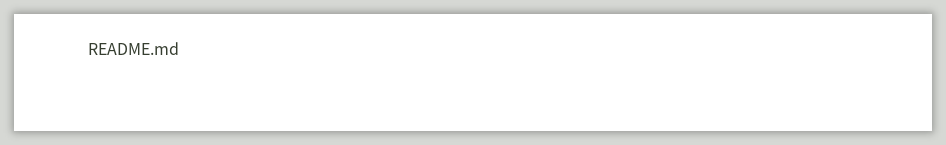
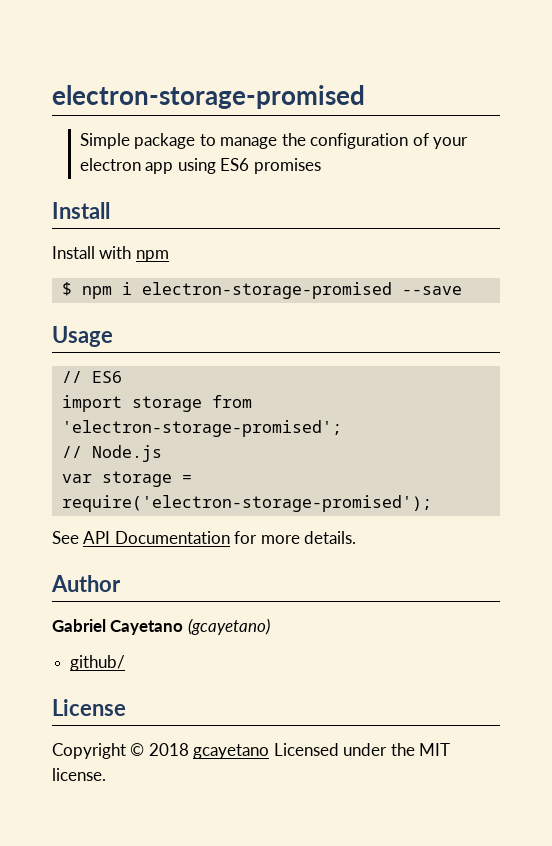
[88,42,179,55] README.md -> [52,85,365,109] [79,133,468,149] [79,158,321,174] [52,202,110,219] [52,246,169,262] [61,282,462,299] [52,326,113,347] [61,371,122,383] [61,395,252,412] [61,420,342,437] [61,445,162,462] [61,471,192,487] [61,495,432,512] [52,531,357,544] [51,575,121,592] [52,618,270,635] [70,655,126,671] [52,699,126,716] [52,743,451,759] [52,768,106,781] electron-storage-promised // Simple package to manage the configuration of your electron app using ES6 promises // Install // Install with npm // $ npm i electron-storage-promised --save // Usage // // ES6 // import storage from 'electron-storage-promised'; // // Node.js // var storage = require('electron-storage-promised'); // See API Documentation for more details. // Author // Gabriel Cayetano (gcayetano) // github/ // License // Copyright © 2018 gcayetano Licensed under the MIT license.

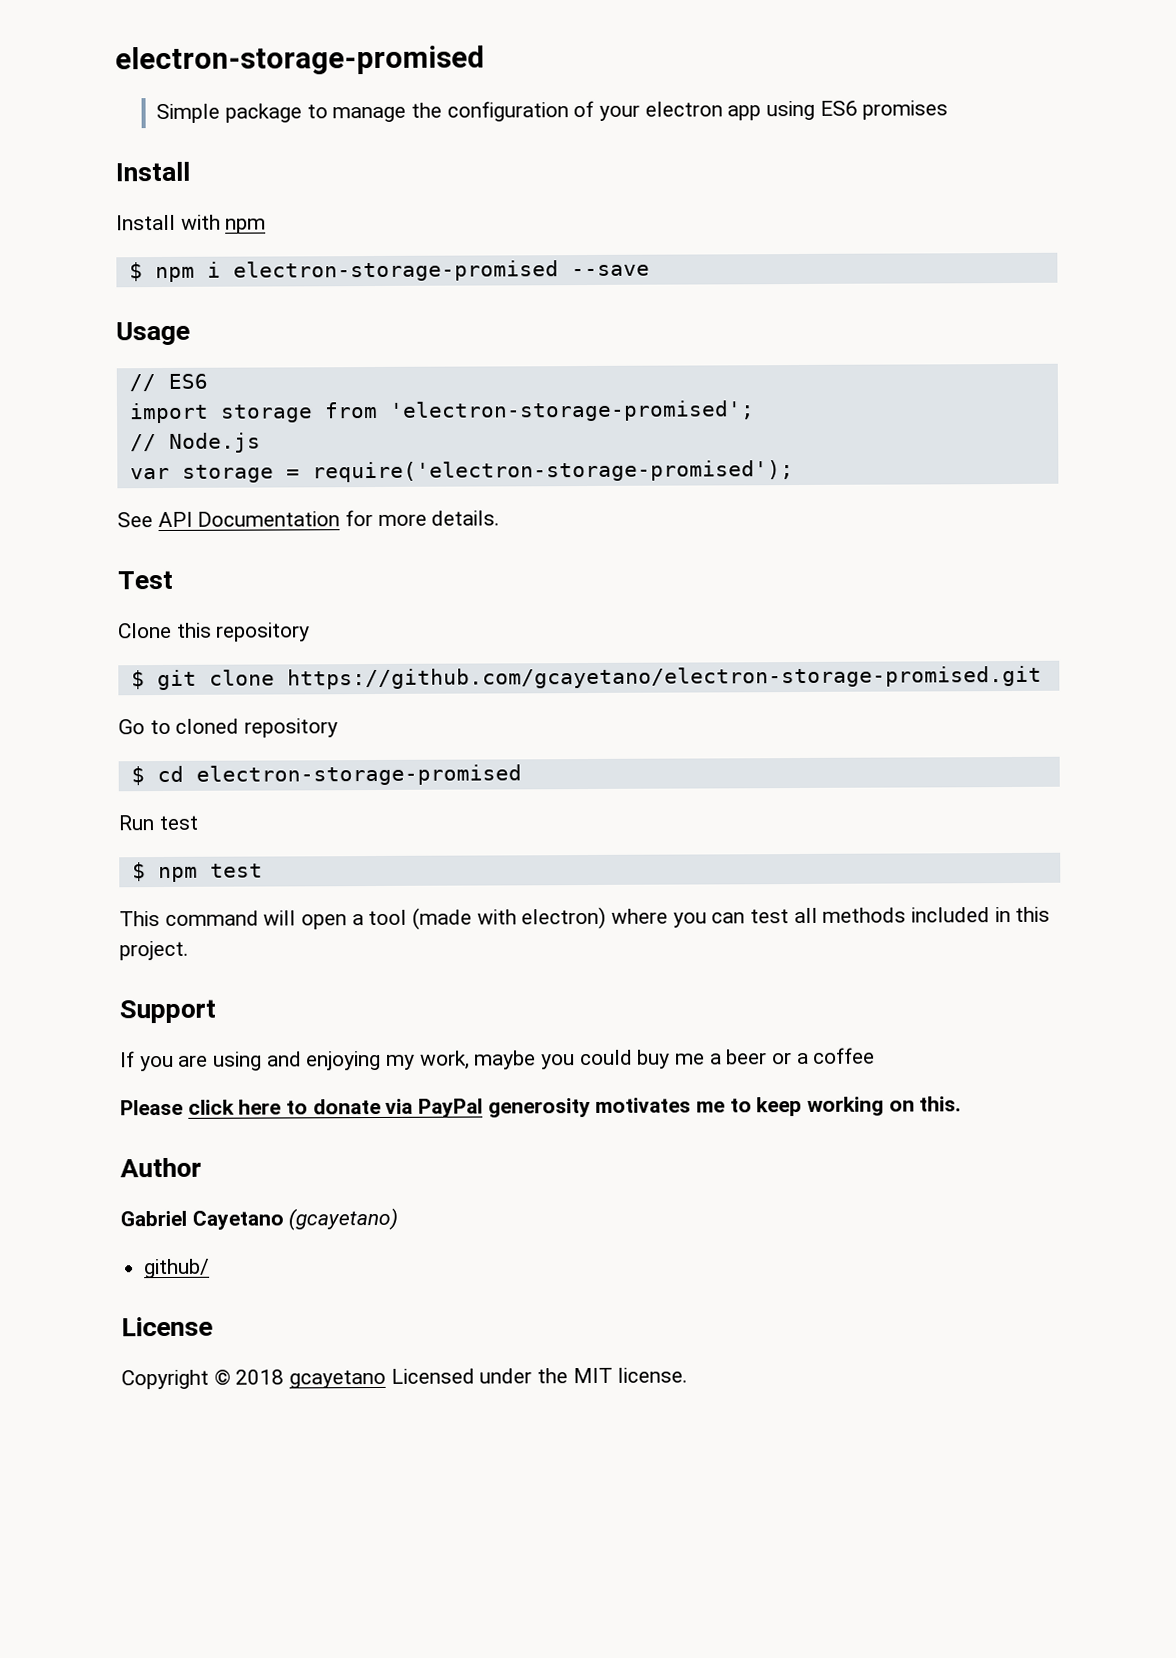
(357, 537) none -> [117,570,173,590] [118,622,311,642] [130,665,1042,691] [118,718,339,738] [130,764,522,786] [118,815,198,831] [131,862,263,883] [119,906,1051,930] [119,940,189,961] [119,999,216,1024] [120,1047,876,1072] [120,1096,962,1118] // Test // Clone this repository // $ git clone https://github.com/gcayetano/electron-storage-promised.git // Go to cloned repository // $ cd electron-storage-promised // Run test // $ npm test // This command will open a tool (made with electron) where you can test all methods included in this project. // Support // If you are using and enjoying my work, maybe you could buy me a beer or a coffee // Please click here to donate via PayPal generosity motivates me to keep working on this.

